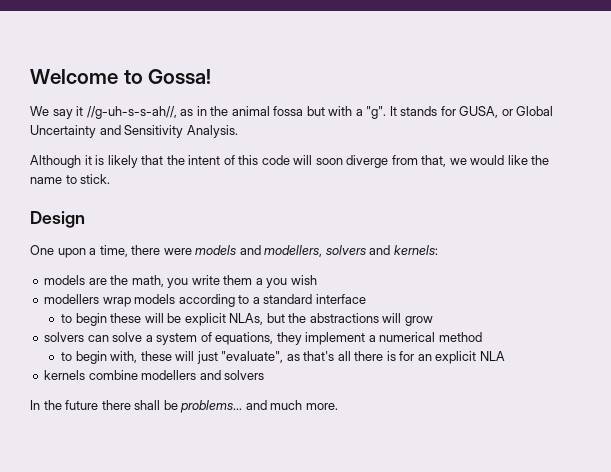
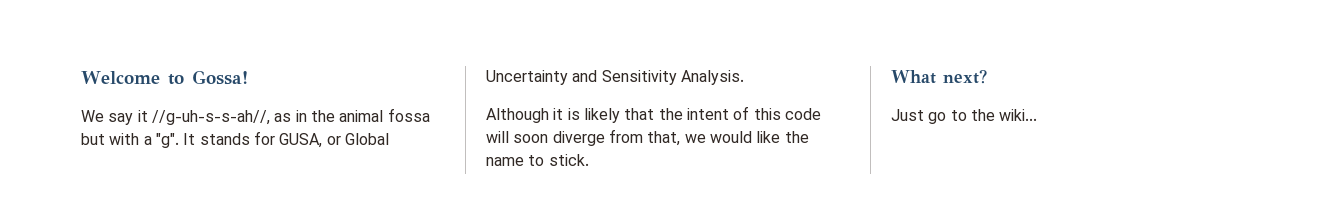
[30,211,85,228] [30,245,438,258] [44,275,317,288] [44,294,366,307] [61,313,433,326] [44,332,482,345] [61,351,505,364] [44,370,265,380] [30,400,338,413] Design // One upon a time, there were models and modellers, solvers and kernels: // models are the math, you write them a you wish // modellers wrap models according to a standard interface // to begin these will be explicit NLAs, but the abstractions will grow // solvers can solve a system of equations, they implement a numerical method // to begin with, these will just "evaluate", as that's all there is for an explicit NLA // kernels combine modellers and solvers // In the future there shall be problems... and much more. -> [891,69,987,84] [891,109,1038,124] What next? // Just go to the wiki...

